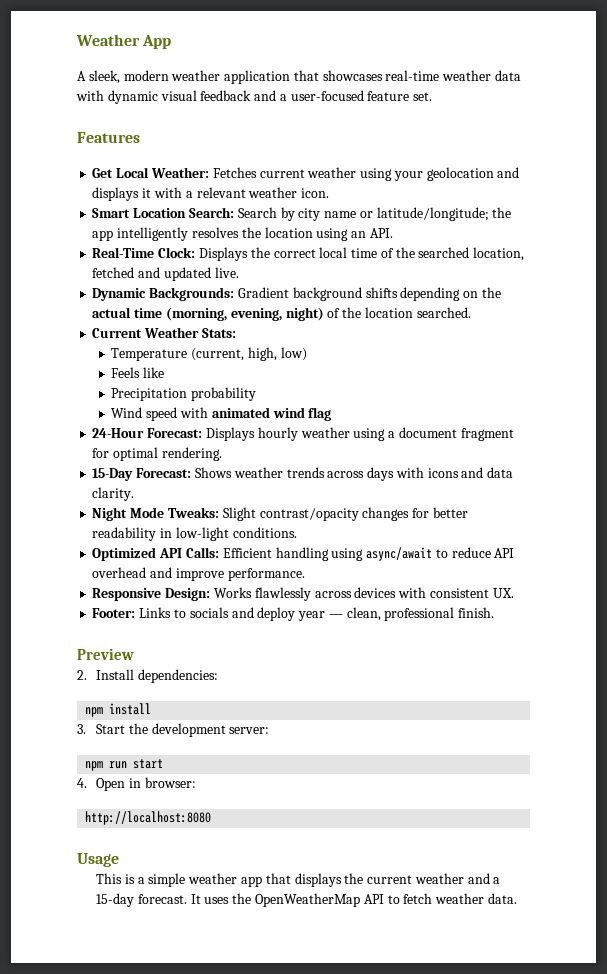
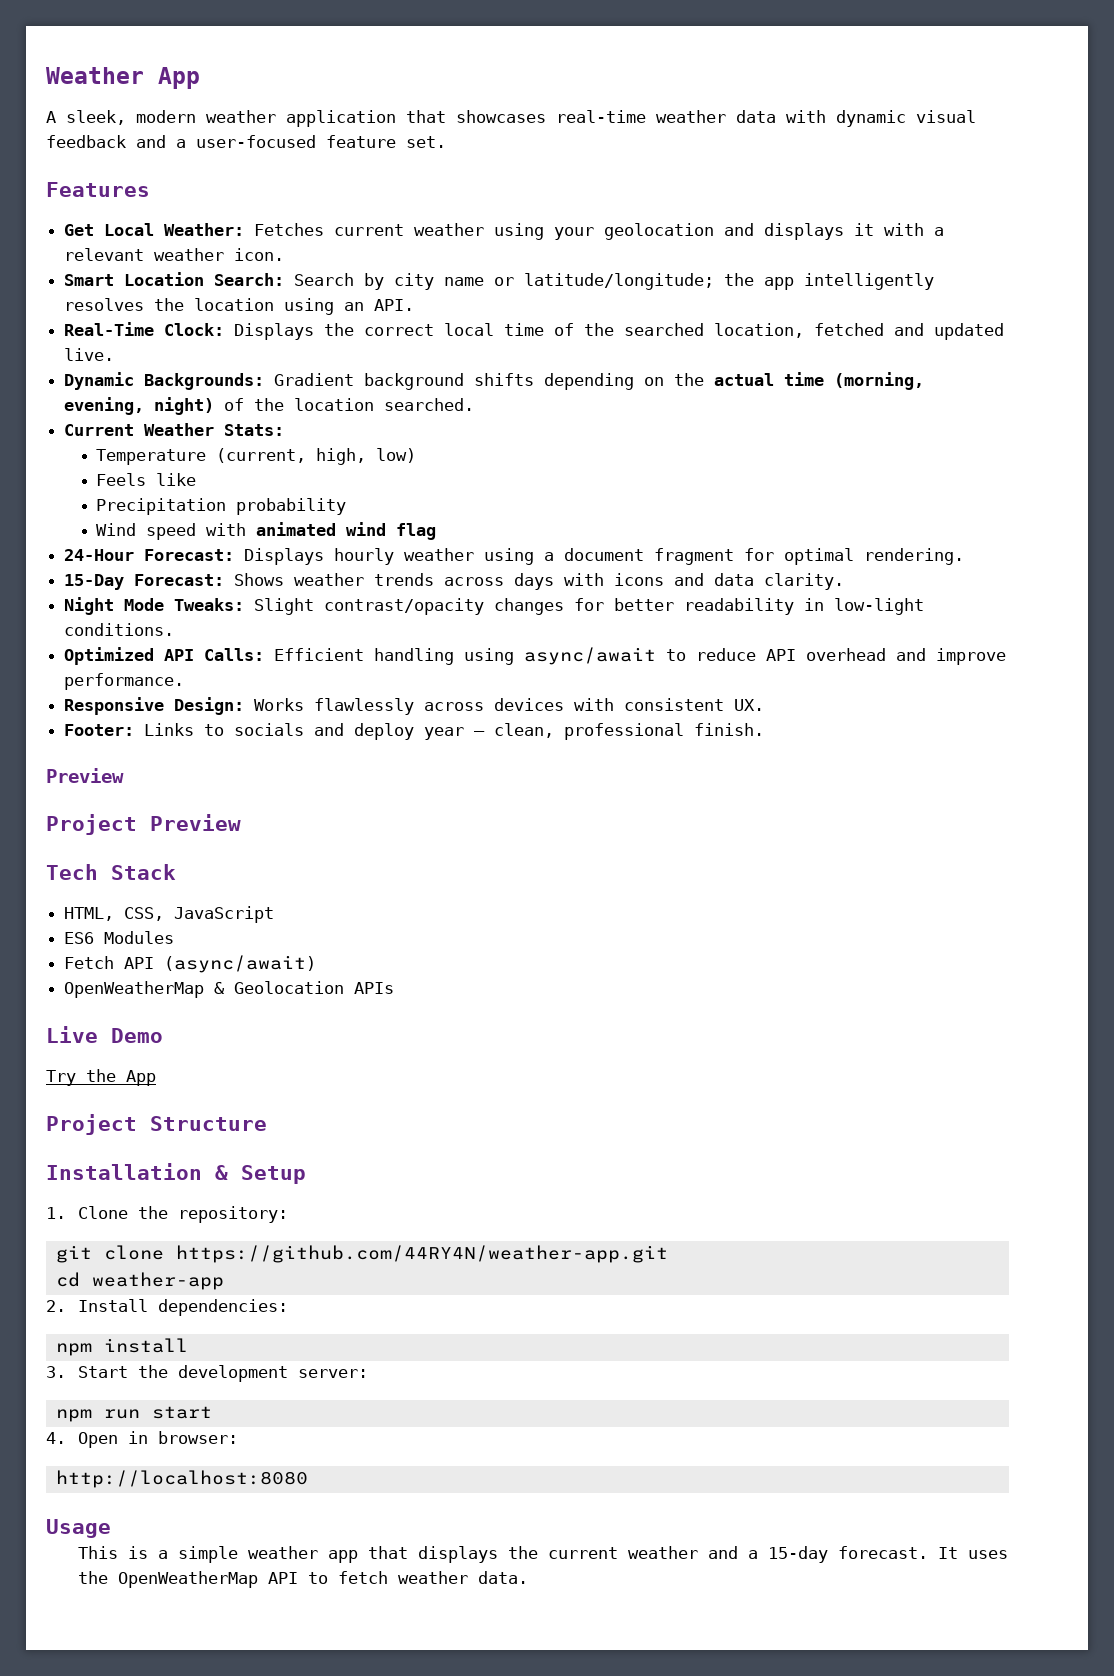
(134, 654) none -> [46,814,241,835] [46,864,176,880] [64,906,275,923] [64,931,175,944] [64,955,317,973] [64,981,395,998] [46,1026,163,1043] [46,1069,156,1086] [46,1114,267,1135] [46,1163,306,1184] [46,1206,289,1223] [55,1245,668,1263] [55,1272,224,1290] // Project Preview // Tech Stack // HTML, CSS, JavaScript // ES6 Modules // Fetch API (async/await) // OpenWeatherMap & Geolocation APIs // Live Demo // Try the App // Project Structure // Installation & Setup // 1. Clone the repository: // git clone https://github.com/44RY4N/weather-app.git // cd weather-app

